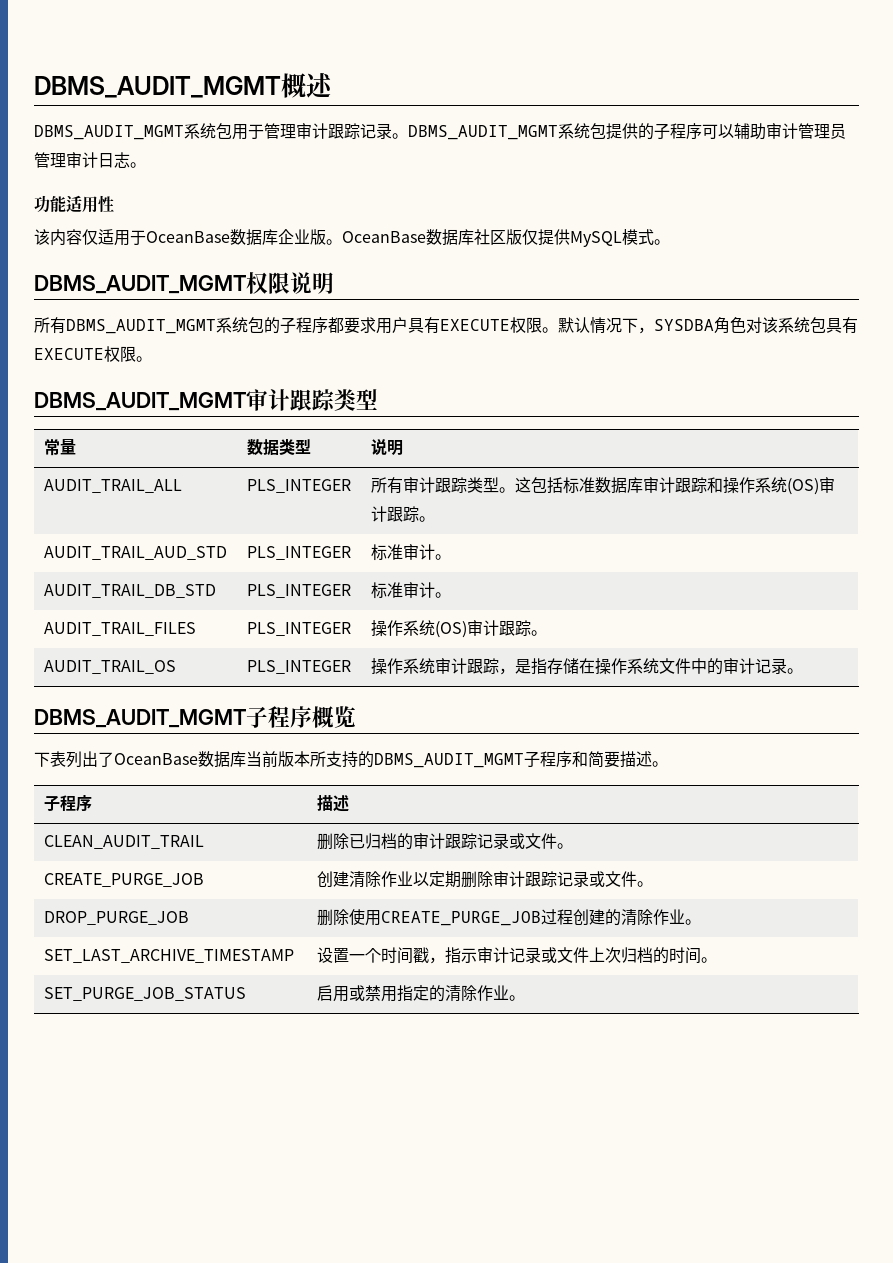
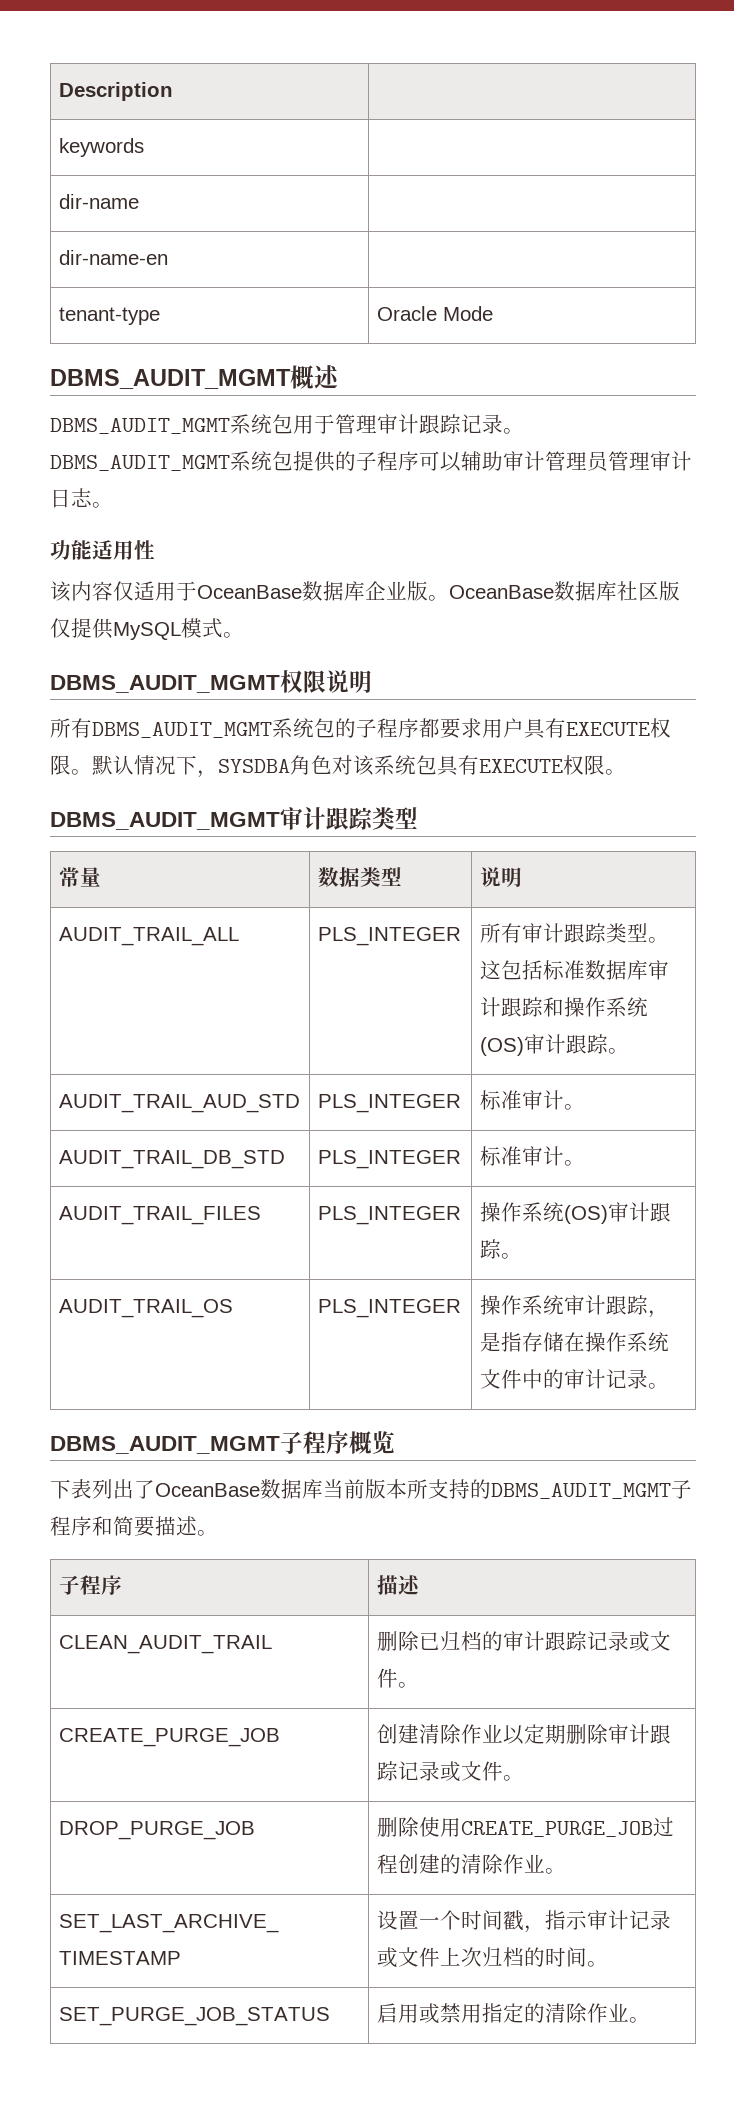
(34, 87) none -> [58,82,173,101] [58,138,144,157] [58,194,139,209] [58,250,168,265] [58,307,160,325] [376,306,493,321] Description | // keywords | // dir-name | // dir-name-en | // tenant-type | Oracle Mode //

